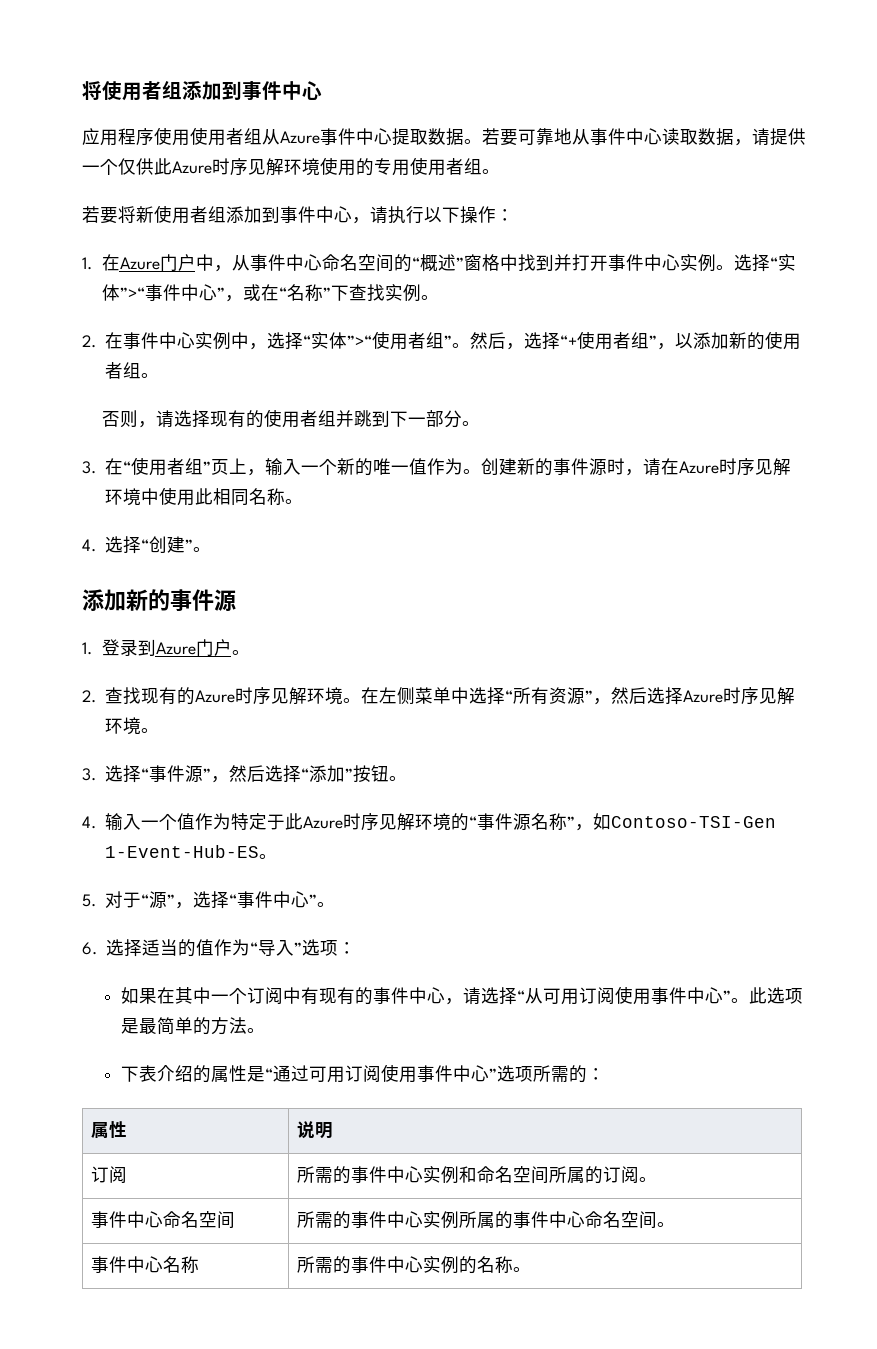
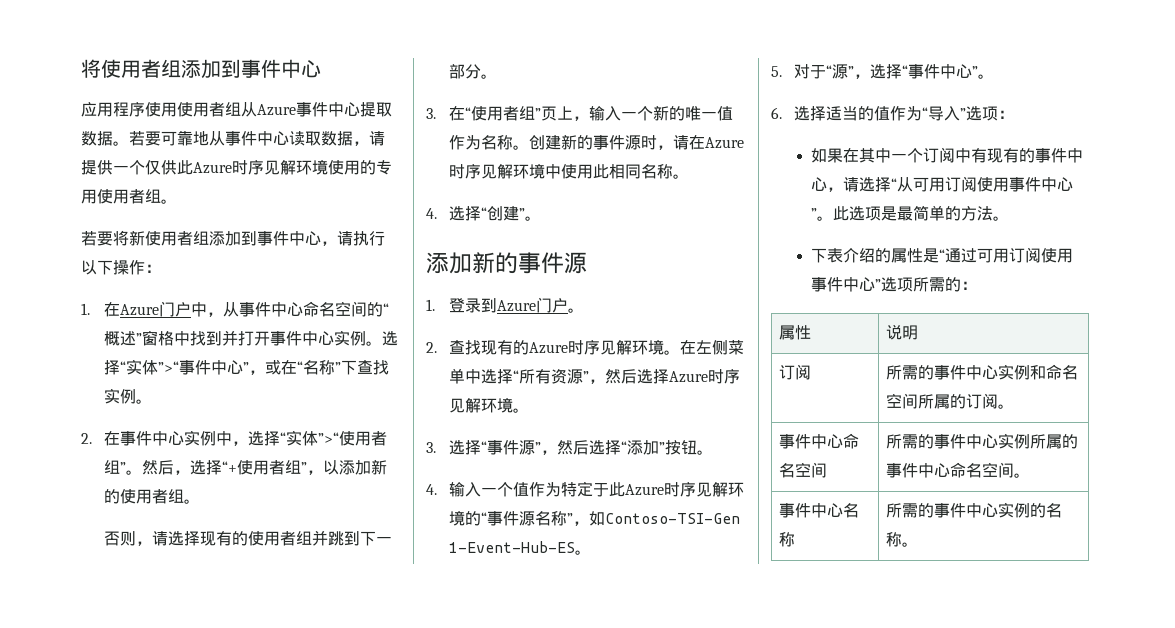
(463, 466) none -> [480,135,513,150] 名称

